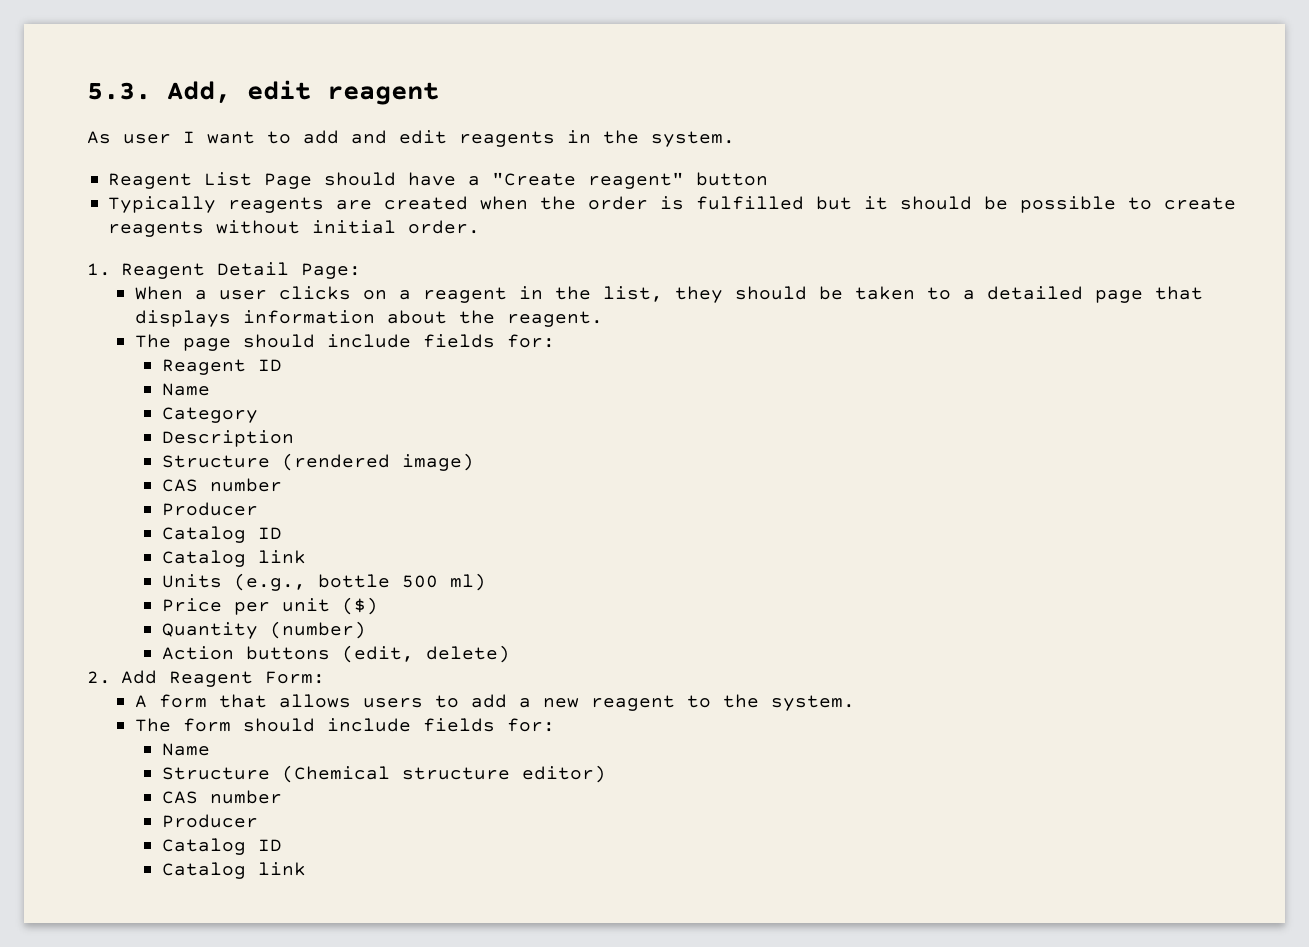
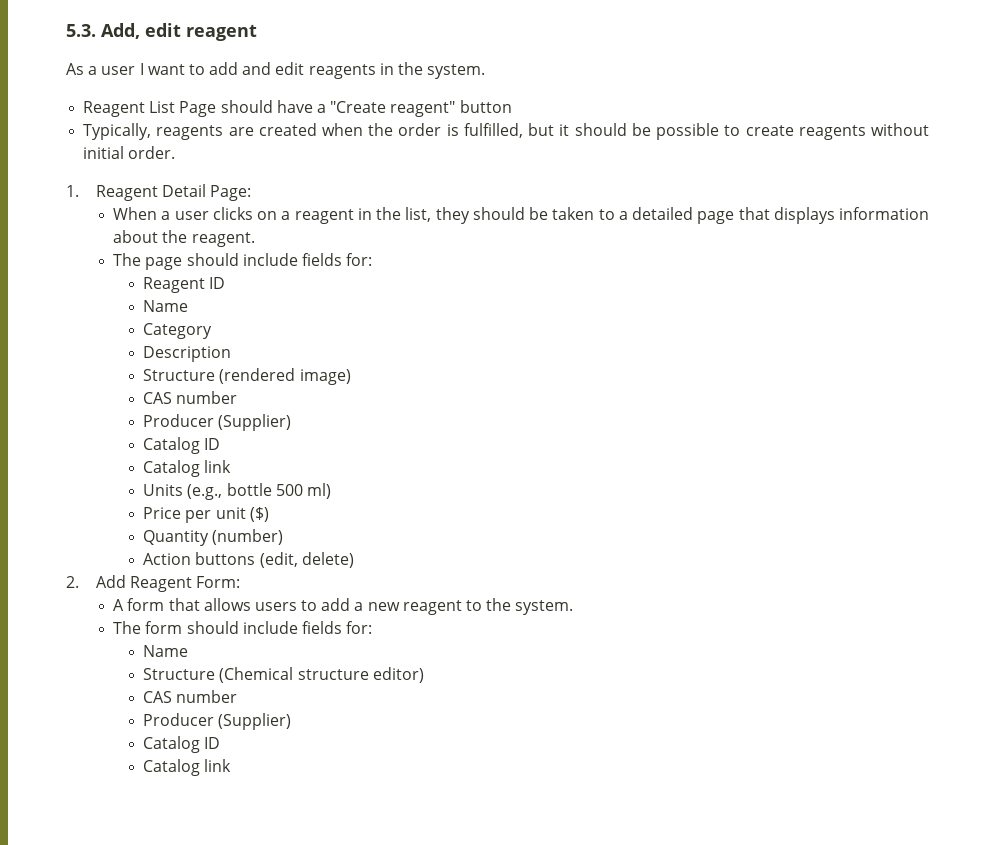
(111, 137) none -> [88,66,98,75] a
[108,196,217,213] Typically -> [83,123,152,140] Typically,
[696,196,805,210] fulfilled -> [463,123,523,138] fulfilled,
(258, 509) none -> [218,414,292,431] (Supplier)
(258, 821) none -> [218,713,292,730] (Supplier)

